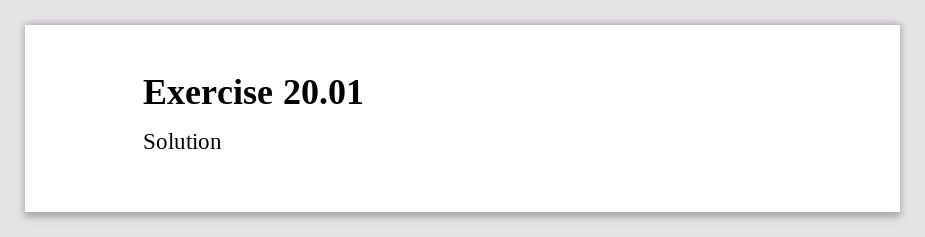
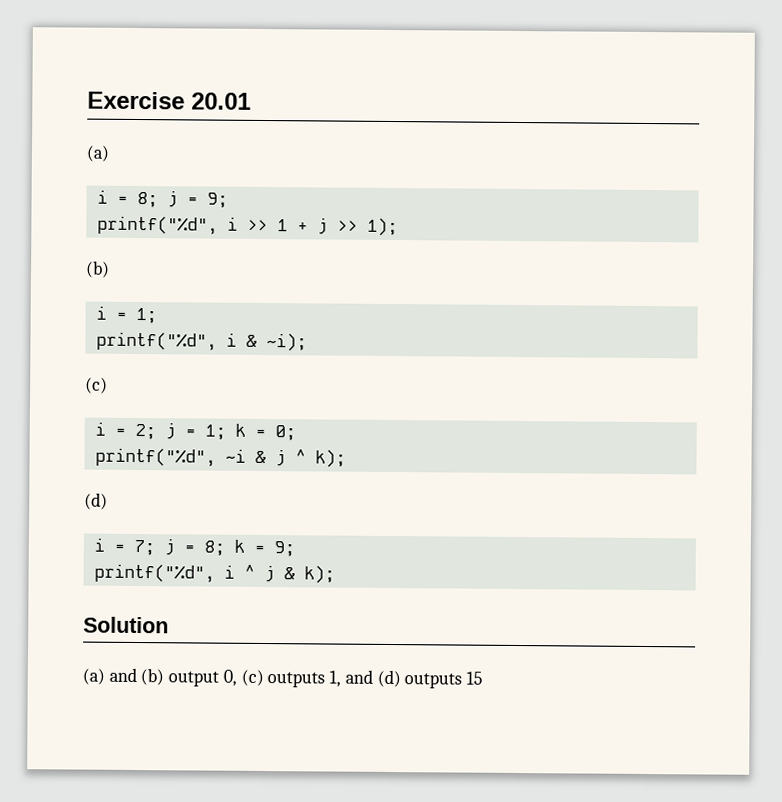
[143,133,222,149] Solution -> [86,145,109,162] [96,189,228,208] [96,215,398,237] [85,260,110,278] [95,305,157,324] [95,331,307,352] [85,377,108,394] [94,421,296,441] [94,447,346,468] [84,492,108,510] [93,537,295,557] [93,563,335,584] [83,616,169,634] [82,667,483,689] (a) // i = 8; j = 9; // printf("%d", i >> 1 + j >> 1); // (b) // i = 1; // printf("%d", i & ~i); // (c) // i = 2; j = 1; k = 0; // printf("%d", ~i & j ^ k); // (d) // i = 7; j = 8; k = 9; // printf("%d", i ^ j & k); // Solution // (a) and (b) output 0, (c) outputs 1, and (d) outputs 15

